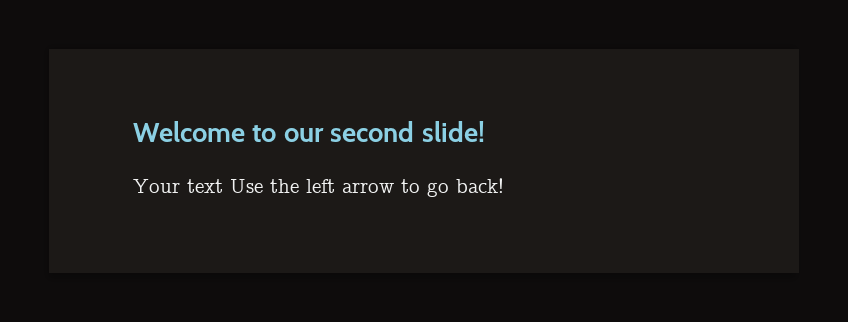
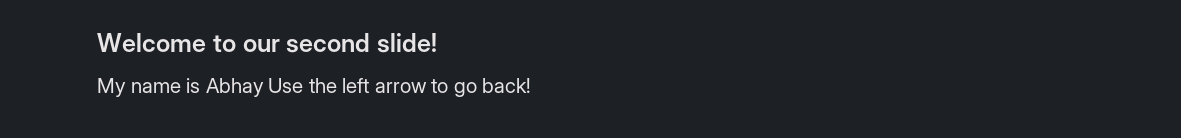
[133,179,223,193] Your text -> [97,78,264,97] My name is Abhay

